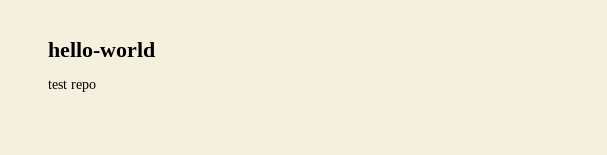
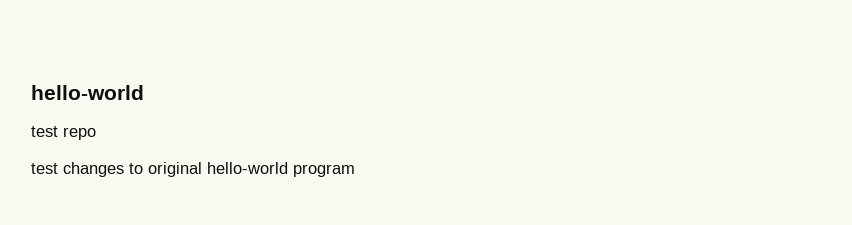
(96, 87) none -> [31,162,355,177] // test changes to original hello-world program

